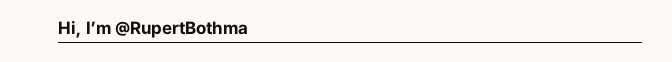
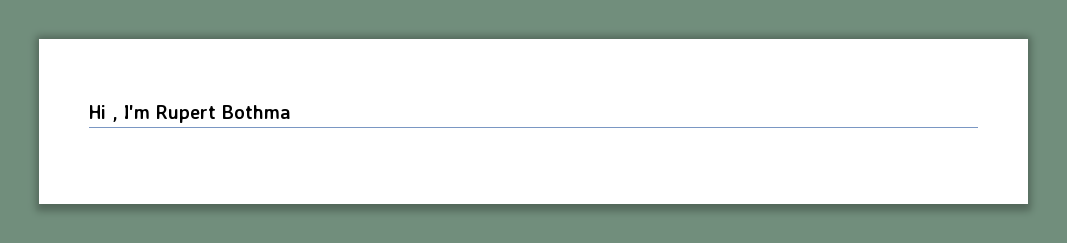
[58,20,249,38] Hi, I’m @RupertBothma -> [89,105,291,123] Hi , I'm Rupert Bothma

